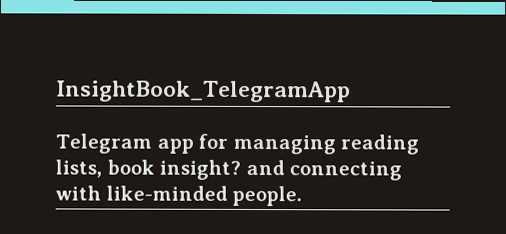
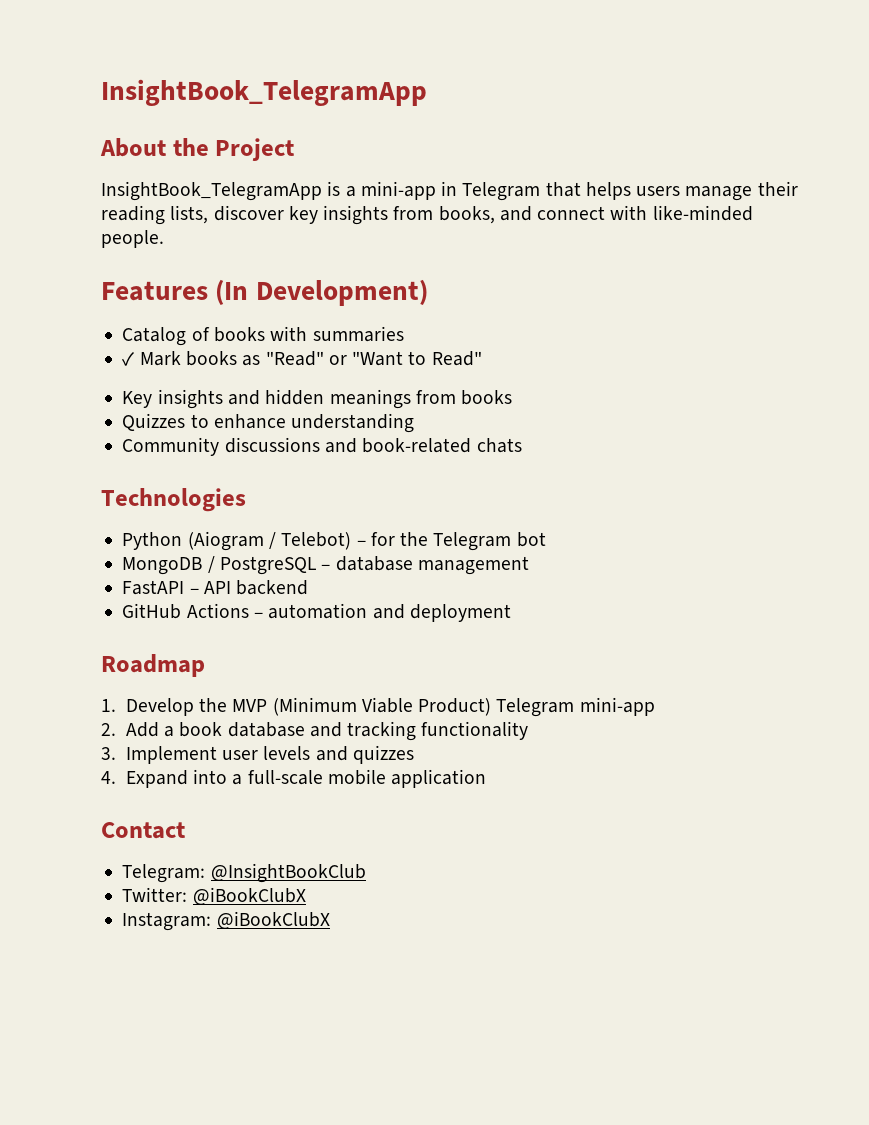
[55,133,420,155] [55,159,403,181] [55,185,303,207] Telegram app for managing reading lists, book insight? and connecting with like-minded people. -> [100,138,295,161] [101,181,798,201] [101,205,753,225] [101,230,164,248] [101,279,428,306] [122,326,404,346] [122,351,482,366] [122,389,513,409] [122,413,415,433] [122,437,522,456] [101,488,246,512] [122,531,546,551] [122,556,529,575] [122,580,309,595] [122,603,511,622] [101,654,205,677] [101,697,655,717] [101,721,529,741] [101,745,414,764] [101,769,487,788] [101,822,185,839] [122,863,366,883] [122,887,306,905] [122,911,330,931] About the Project // InsightBook_TelegramApp is a mini-app in Telegram that helps users manage their reading lists, discover key insights from books, and connect with like-minded people. // Features (In Development) // Catalog of books with summaries // ✓ Mark books as "Read" or "Want to Read" // Key insights and hidden meanings from books // Quizzes to enhance understanding // Community discussions and book-related chats // Technologies // Python (Aiogram / Telebot) – for the Telegram bot // MongoDB / PostgreSQL – database management // FastAPI – API backend // GitHub Actions – automation and deployment // Roadmap // 1. Develop the MVP (Minimum Viable Product) Telegram mini-app // 2. Add a book database and tracking functionality // 3. Implement user levels and quizzes // 4. Expand into a full-scale mobile application // Contact // Telegram: @InsightBookClub // Twitter: @iBookClubX // Instagram: @iBookClubX

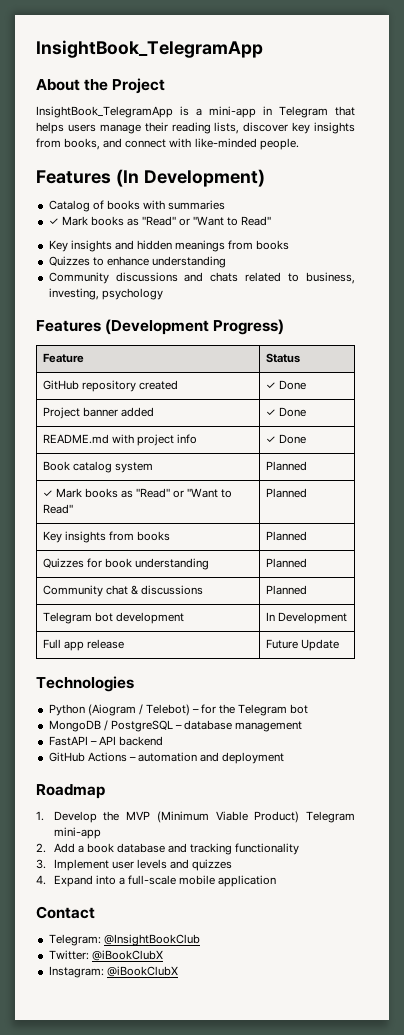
[362,438,472,453] book-related -> (204, 277) none
(522, 445) none -> [245,272,356,284] [48,288,163,300] [36,319,285,335] [42,353,84,363] [265,353,300,363] [42,380,178,392] [265,380,306,390] [42,407,154,419] [265,407,306,417] [42,434,197,446] [265,434,306,444] [42,461,153,473] [265,461,307,471] [42,488,233,498] [42,504,73,514] [265,488,307,498] [42,531,170,543] [265,531,307,541] [42,558,209,570] [265,558,307,568] [42,585,203,597] [265,585,307,595] [42,612,184,624] [265,612,347,624] [42,639,124,651] [265,639,339,651] related to business, investing, psychology // Features (Development Progress) // Feature | Status // GitHub repository created | ✓ Done // Project banner added | ✓ Done // README.md with project info | ✓ Done // Book catalog system | Planned // ✓ Mark books as "Read" or "Want to Read" | Planned // Key insights from books | Planned // Quizzes for book understanding | Planned // Community chat & discussions | Planned // Telegram bot development | In Development // Full app release | Future Update

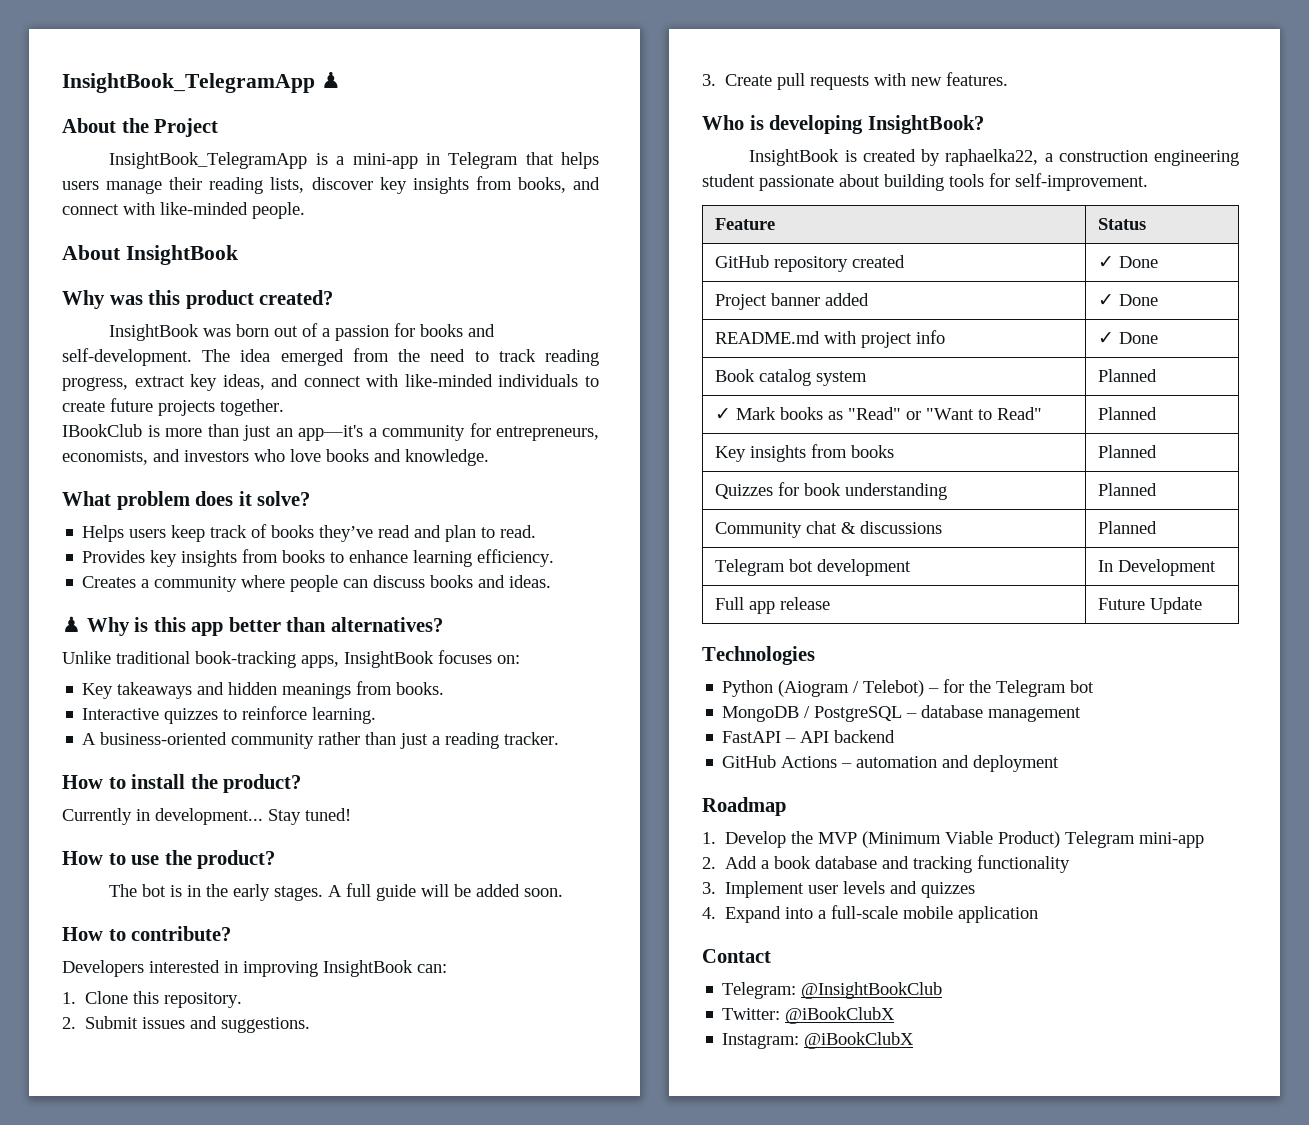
[36,40,263,58] InsightBook_TelegramApp -> [62,71,341,93] InsightBook_TelegramApp ♟
[36,169,265,187] [48,200,226,212] [48,216,272,226] [48,240,112,252] Features (In Development) // Catalog of books with summaries // ✓ Mark books as "Read" or "Want to Read" // Key insights -> [62,245,238,265] [62,290,334,309] [109,323,496,341] [62,348,599,366] [62,374,599,391] [62,398,284,416] [62,423,599,441] [62,449,489,466] [62,491,311,510] [82,524,537,542] [82,549,555,567] [82,575,552,592] [62,616,443,636] [62,650,520,668] [82,682,193,699] About InsightBook // Why was this product created? // InsightBook was born out of a passion for books and self-development. The idea emerged from the need to track reading progress, extract key ideas, and connect with like-minded individuals to create future projects together. // IBookClub is more than just an app—it's a community for entrepreneurs, economists, and investors who love books and knowledge. // What problem does it solve? // Helps users keep track of books they’ve read and plan to read. // Provides key insights from books to enhance learning efficiency. // Creates a community where people can discuss books and ideas. // ♟ Why is this app better than alternatives? // Unlike traditional book-tracking apps, InsightBook focuses on: // Key takeaways
[256,240,290,250] [48,256,226,268] [48,272,356,284] [48,288,163,300] [36,319,285,335] books // Quizzes to enhance understanding // Community discussions and chats related to business, investing, psychology // Features (Development Progress) -> [396,682,445,695] [82,706,377,724] [82,732,560,749] [62,774,302,793] [62,808,351,825] [62,850,276,869] [109,883,564,901] [62,926,232,941] [62,960,447,977] [62,991,243,1008] [62,1016,311,1033] [702,72,1009,90] [702,115,984,134] [749,149,1239,166] [702,173,1148,191] books. // Interactive quizzes to reinforce learning. // A business-oriented community rather than just a reading tracker. // How to install the product? // Currently in development... Stay tuned! // How to use the product? // The bot is in the early stages. A full guide will be added soon. // How to contribute? // Developers interested in improving InsightBook can: // 1. Clone this repository. // 2. Submit issues and suggestions. // 3. Create pull requests with new features. // Who is developing InsightBook? // InsightBook is created by raphaelka22, a construction engineering student passionate about building tools for self-improvement.

